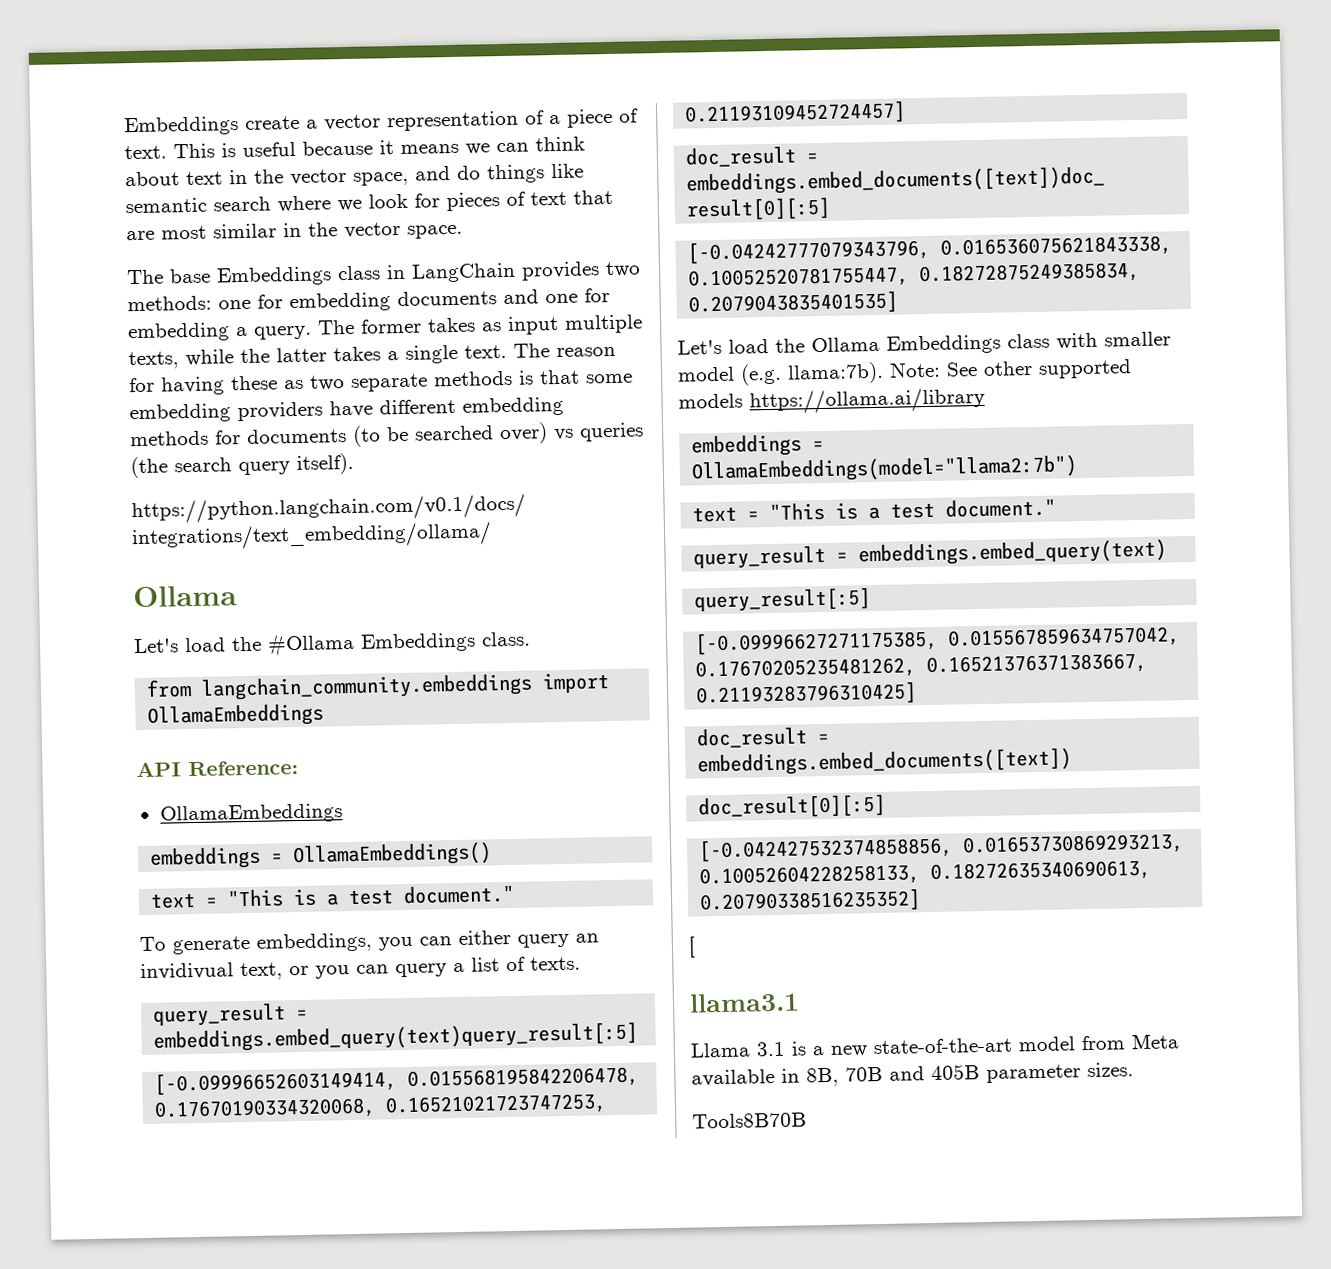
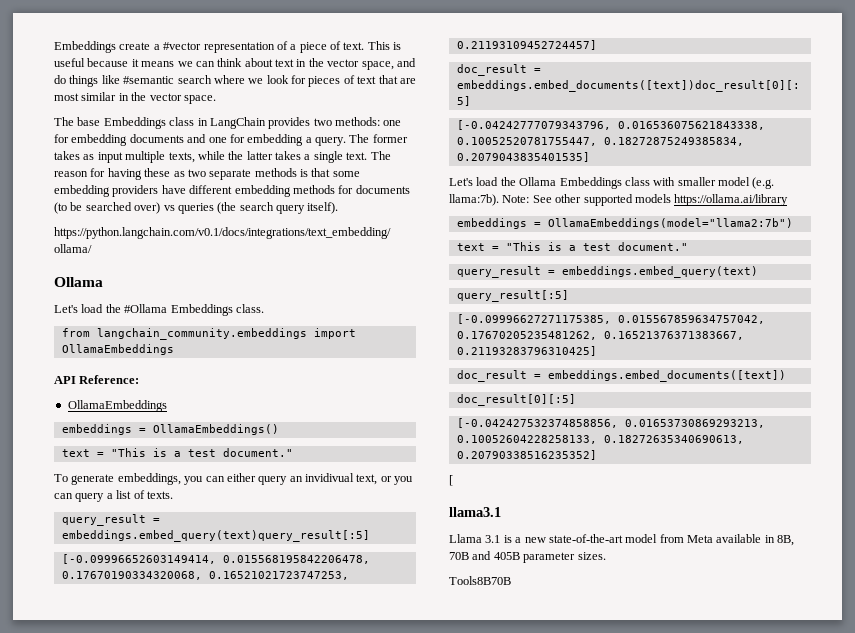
[324,114,381,131] vector -> [163,42,202,50] #vector
[125,197,207,214] semantic -> [123,76,175,84] #semantic

